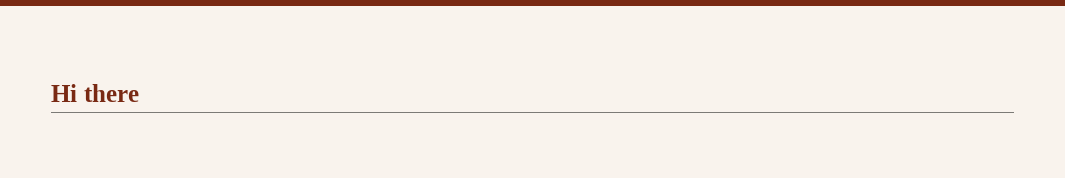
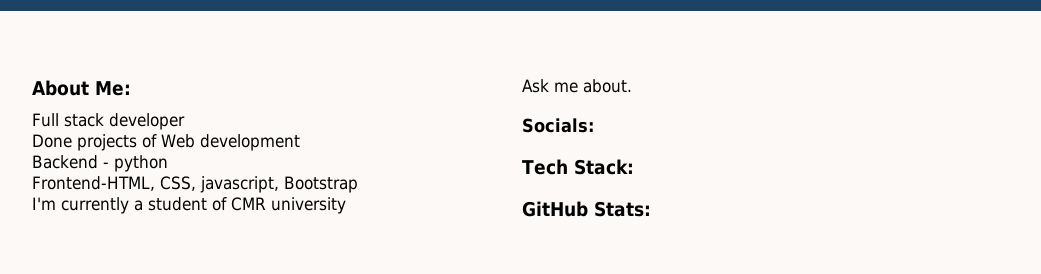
[51,84,139,102] Hi there -> [32,80,131,96] [32,113,185,130] [32,134,300,151] [32,155,168,172] [32,176,358,193] [32,197,346,214] [522,79,632,93] [522,118,594,133] [522,159,634,175] [522,201,651,217] About Me: // Full stack developer // Done projects of Web development // Backend - python // Frontend-HTML, CSS, javascript, Bootstrap // I'm currently a student of CMR university // Ask me about. // Socials: // Tech Stack: // GitHub Stats:

